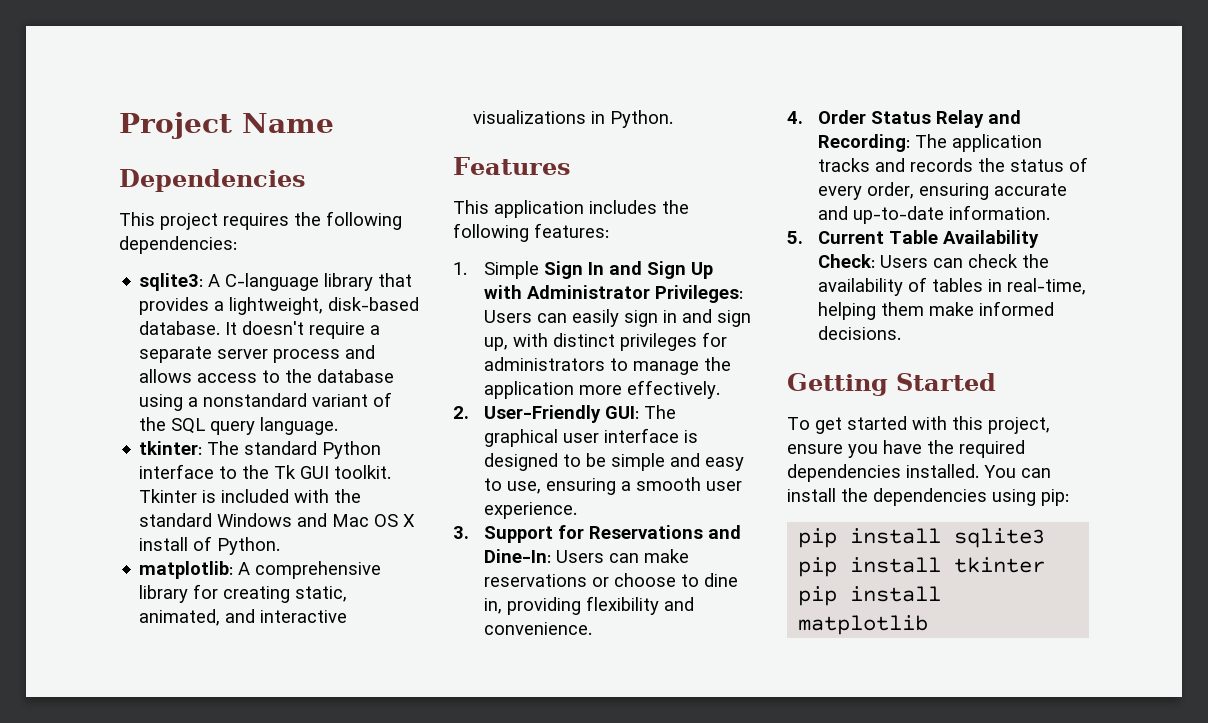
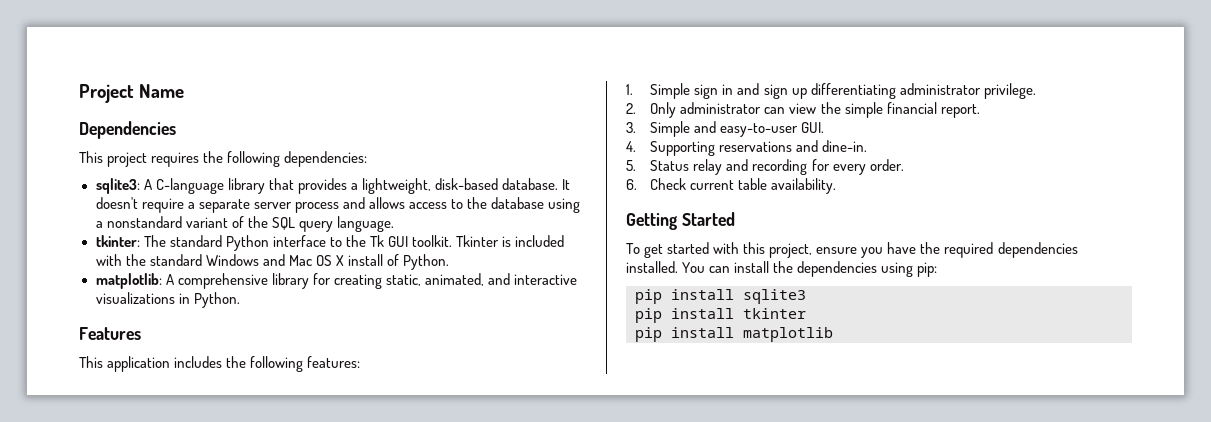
[544,261,714,279] [484,285,744,303] [484,309,752,327] [484,332,728,351] [484,357,732,375] [484,380,721,399] [453,405,677,423] [484,428,699,447] [484,453,745,471] [484,477,743,495] [484,502,578,519] [453,525,742,543] [484,549,690,563] [484,573,739,587] [484,596,695,615] [484,622,593,635] [787,110,1022,128] [818,134,1043,152] [818,157,1089,172] [818,182,1068,200] [818,205,1051,224] [787,230,1040,248] [818,254,1050,268] [818,277,1087,296] [818,301,1055,320] [818,326,902,340] Sign In and Sign Up with Administrator Privileges: Users can easily sign in and sign up, with distinct privileges for administrators to manage the application more effectively. // 2. User-Friendly GUI: The graphical user interface is designed to be simple and easy to use, ensuring a smooth user experience. // 3. Support for Reservations and Dine-In: Users can make reservations or choose to dine in, providing flexibility and convenience. // 4. Order Status Relay and Recording: The application tracks and records the status of every order, ensuring accurate and up-to-date information. // 5. Current Table Availability Check: Users can check the availability of tables in real-time, helping them make informed decisions. -> [694,83,1036,99] [626,102,980,118] [626,121,825,137] [626,140,868,156] [626,159,904,175] [626,178,837,194] sign in and sign up differentiating administrator privilege. // 2. Only administrator can view the simple financial report. // 3. Simple and easy-to-user GUI. // 4. Supporting reservations and dine-in. // 5. Status relay and recording for every order. // 6. Check current table availability.

